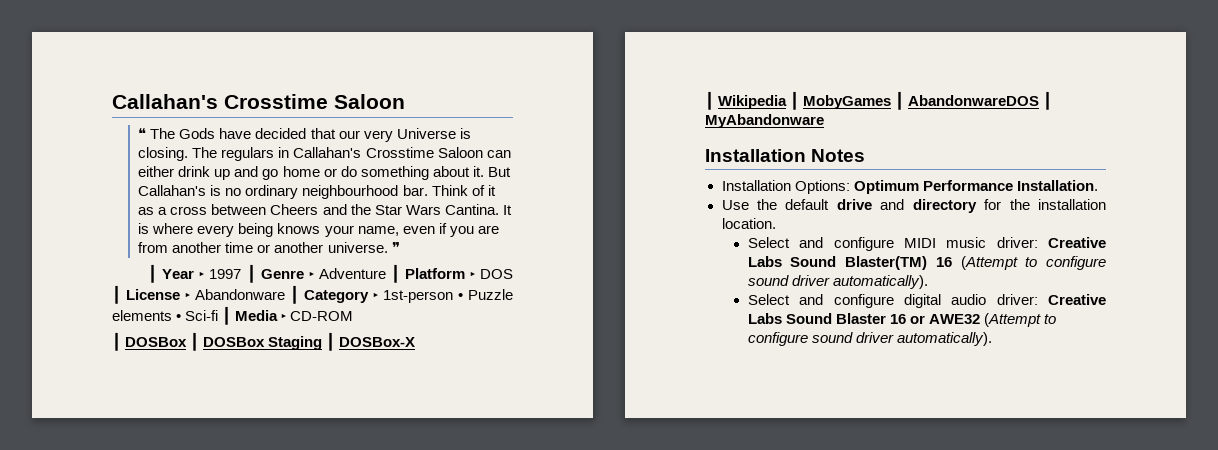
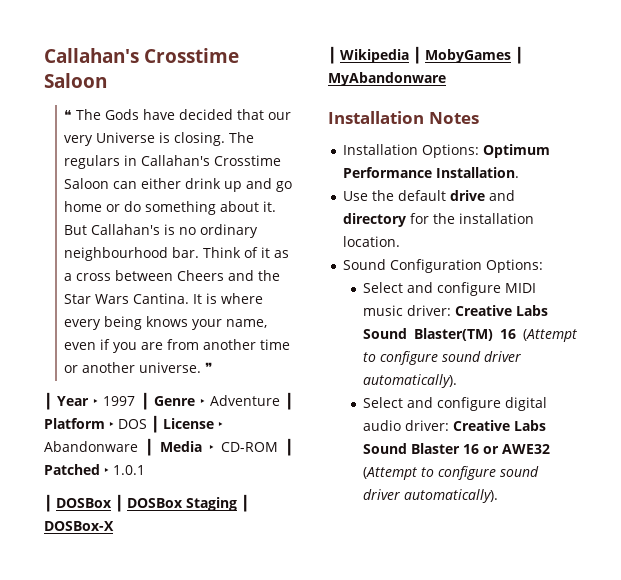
[304,289,513,303] [112,306,232,325] Category ‣ 1st-person • Puzzle elements • Sci-fi ┃ -> (153, 447) none
(354, 316) none -> [285,438,293,456] [44,464,145,475] ┃ Patched ‣ 1.0.1
[908,91,1053,110] AbandonwareDOS ┃ -> (523, 55) none
(776, 223) none -> [342,259,543,273] // Sound Configuration Options:

